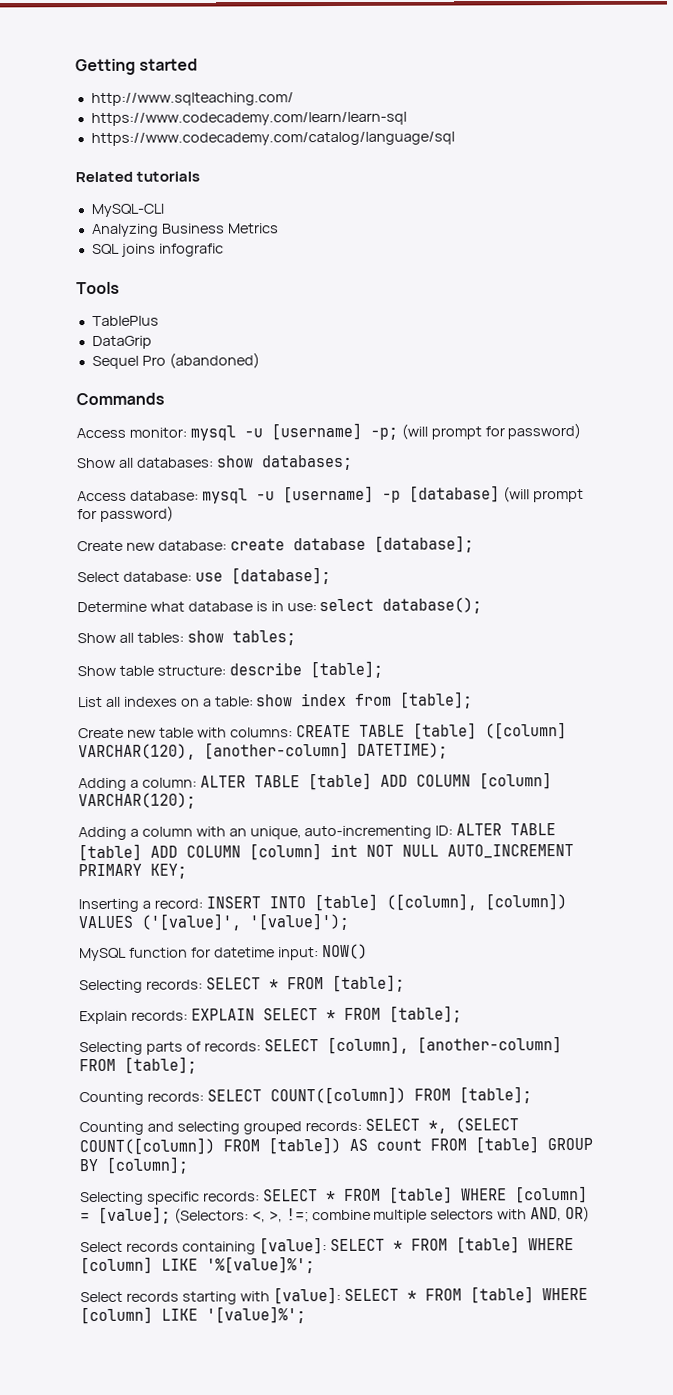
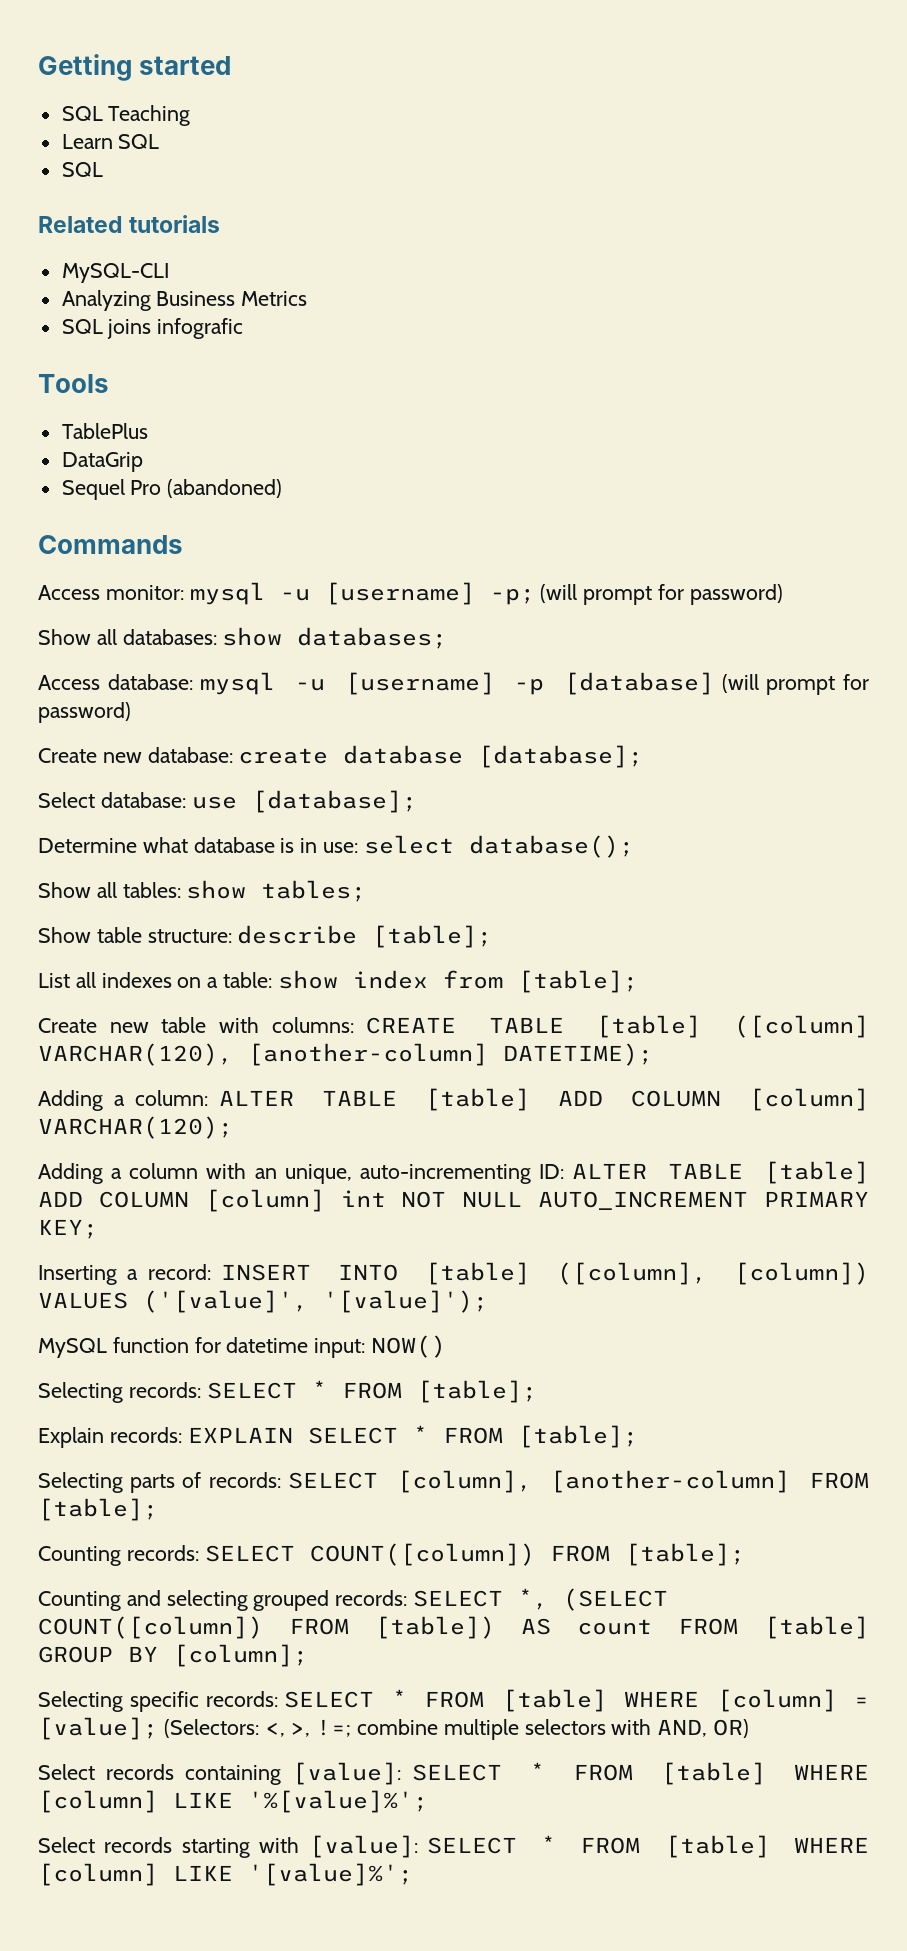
[90,92,294,107] [90,111,407,127] [90,131,455,147] http://www.sqlteaching.com/ // https://www.codecademy.com/learn/learn-sql // https://www.codecademy.com/catalog/language/sql -> [61,105,191,126] [61,134,160,149] [61,162,103,177] SQL Teaching // Learn SQL // SQL

